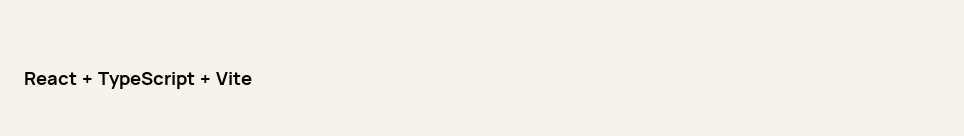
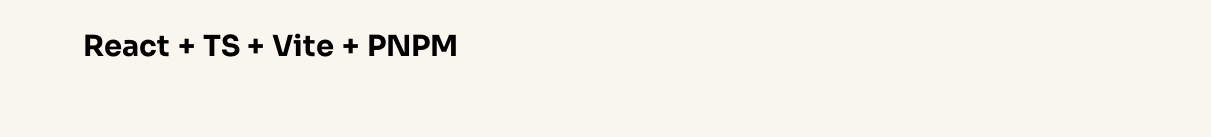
[97,72,195,89] TypeScript -> [202,34,240,57] TS
(252, 78) none -> [342,34,458,56] + PNPM

